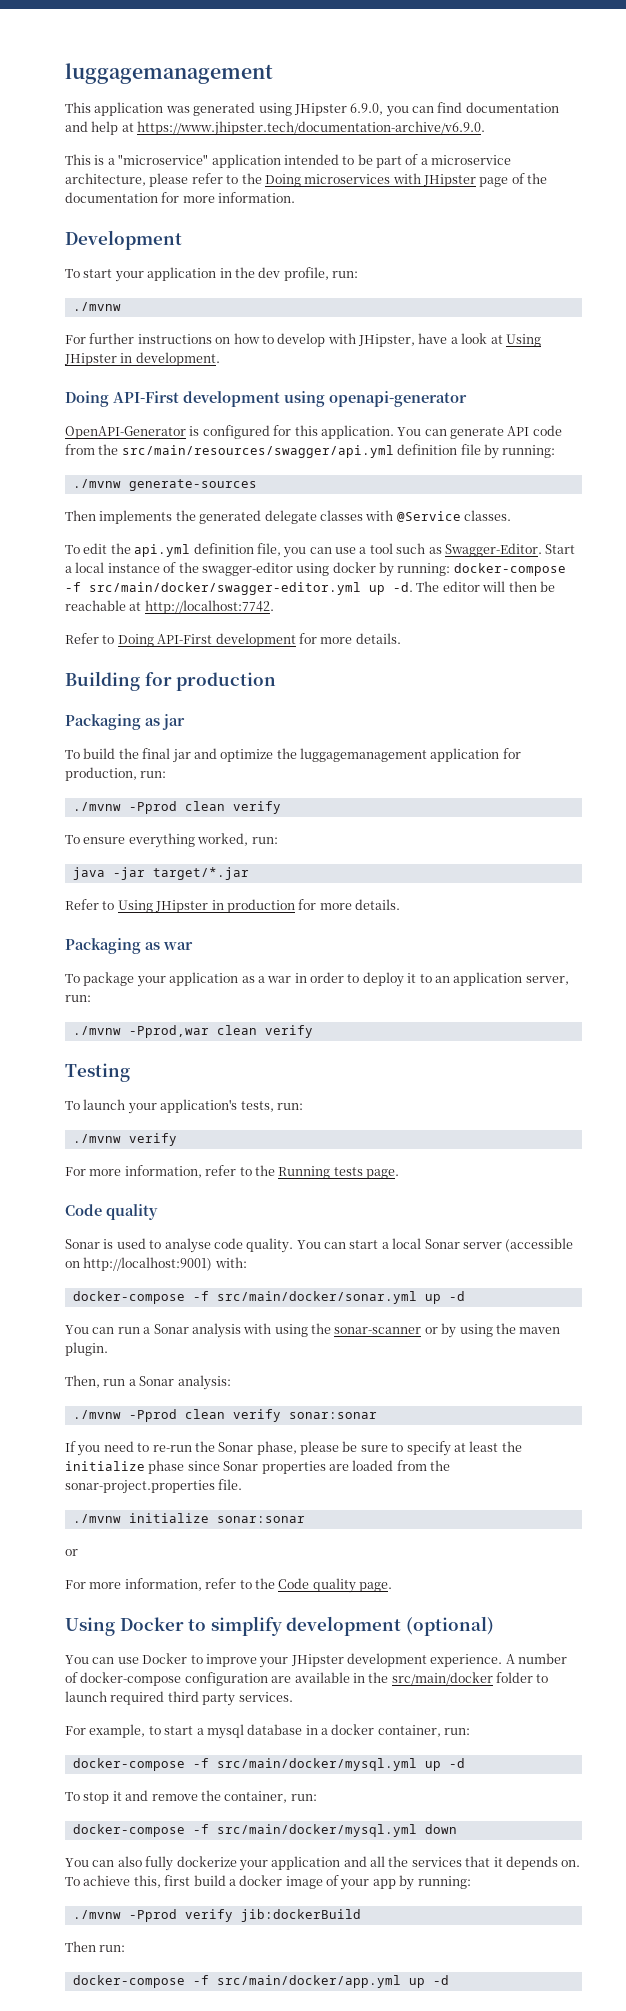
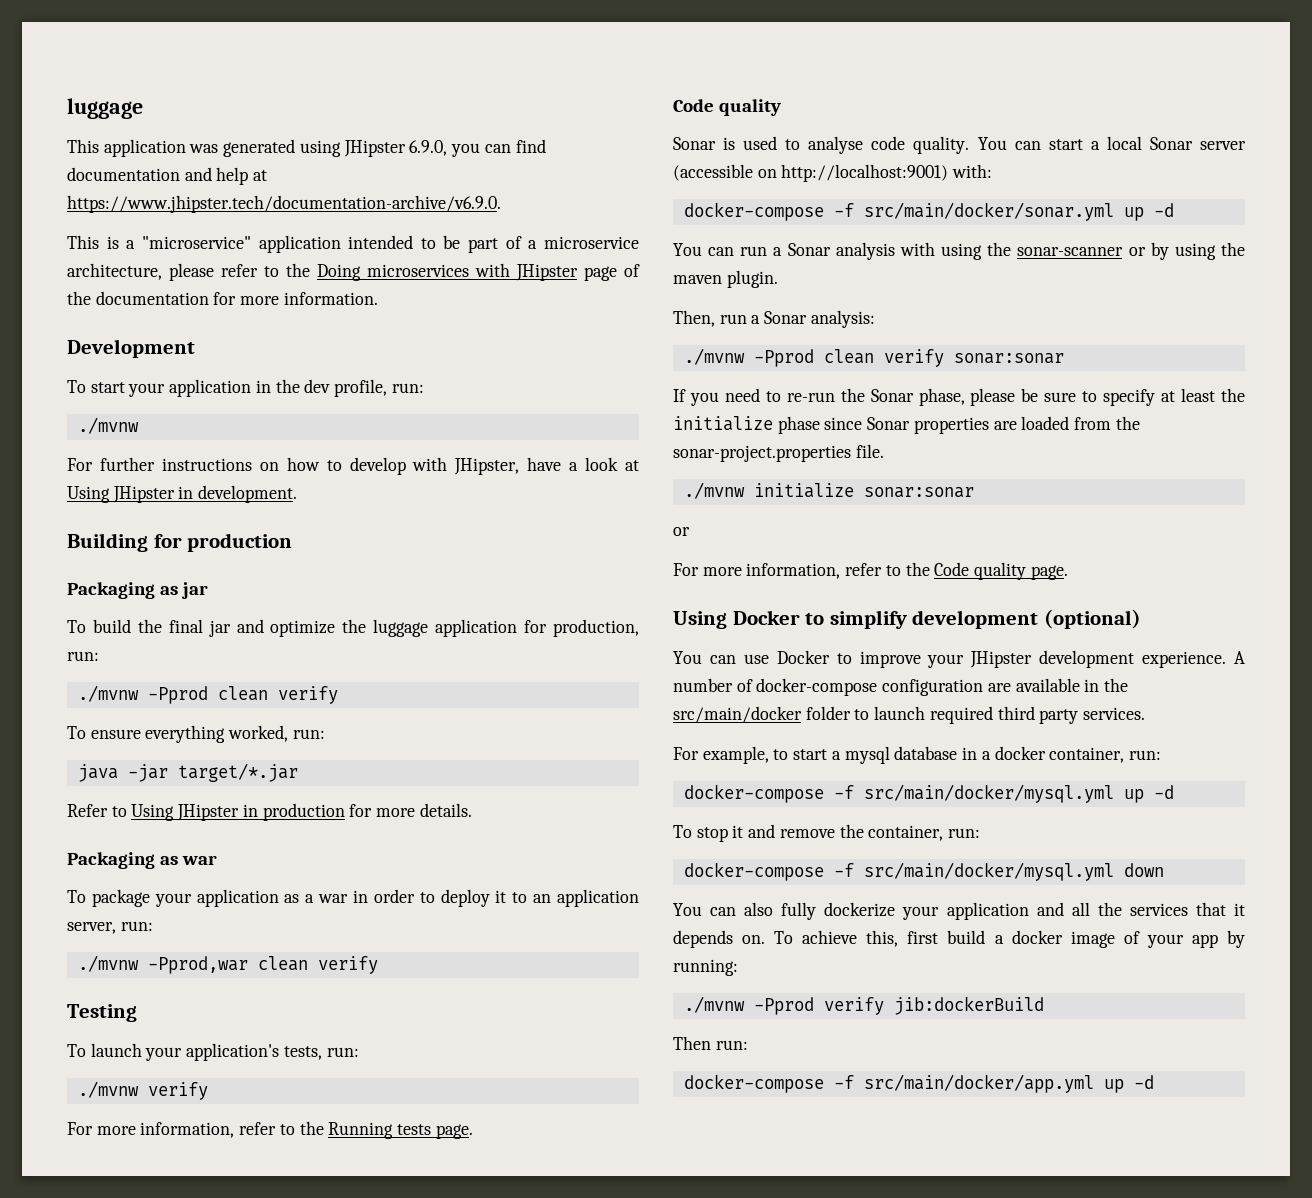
[65,63,273,84] luggagemanagement -> [67,98,143,119] luggage
[65,391,467,407] [65,425,562,439] [65,444,556,459] [72,479,257,491] [65,510,511,524] [65,543,576,558] [65,562,566,577] [65,581,555,595] [65,600,274,614] [65,633,401,647] // Doing API-First development using openapi-generator // OpenAPI-Generator is configured for this application. You can generate API code from the src/main/resources/swagger/api.yml definition file by running: // ./mvnw generate-sources // Then implements the generated delegate classes with @Service classes. // To edit the api.yml definition file, you can use a tool such as Swagger-Editor. Start a local instance of the swagger-editor using docker by running: docker-compose -f src/main/docker/swagger-editor.yml up -d. The editor will then be reachable at http://localhost:7742. // Refer to Doing API-First development for more details. -> (298, 494) none
[300,748,427,762] luggagemanagement -> [373,619,429,637] luggage

